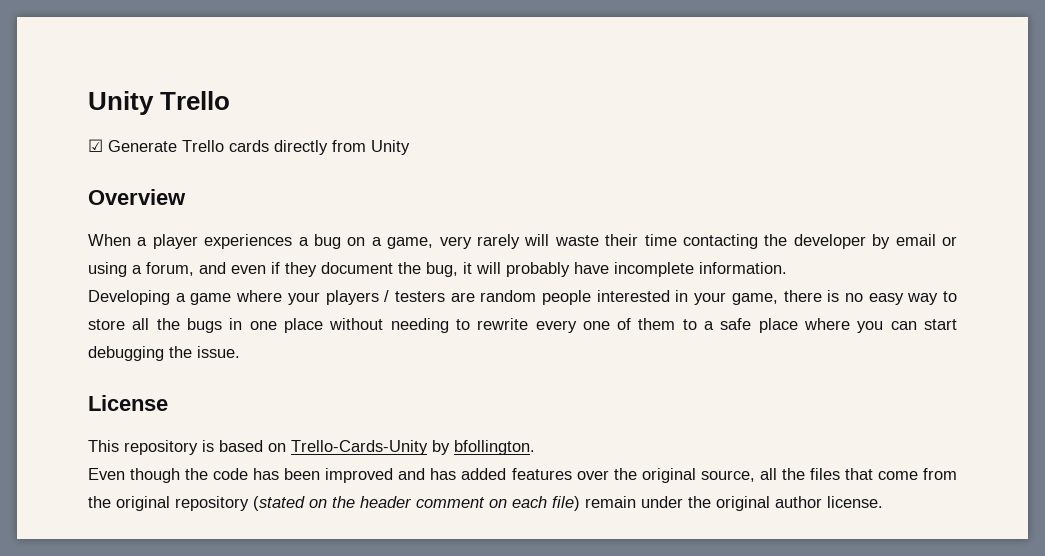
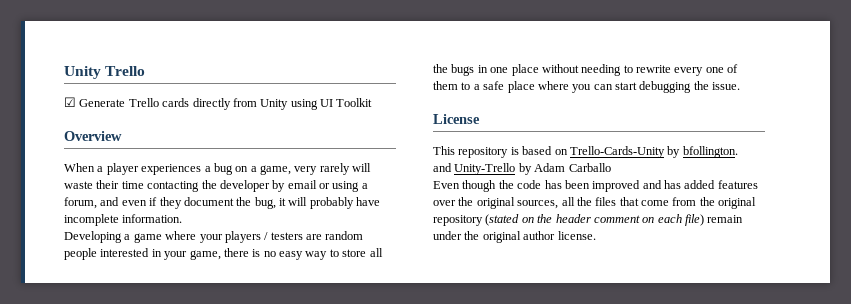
(410, 147) none -> [290,98,373,110] using UI Toolkit
(535, 447) none -> [433,163,611,175] // and Unity-Trello by Adam Carballo
[700,470,755,482] source, -> [517,200,559,209] sources,

